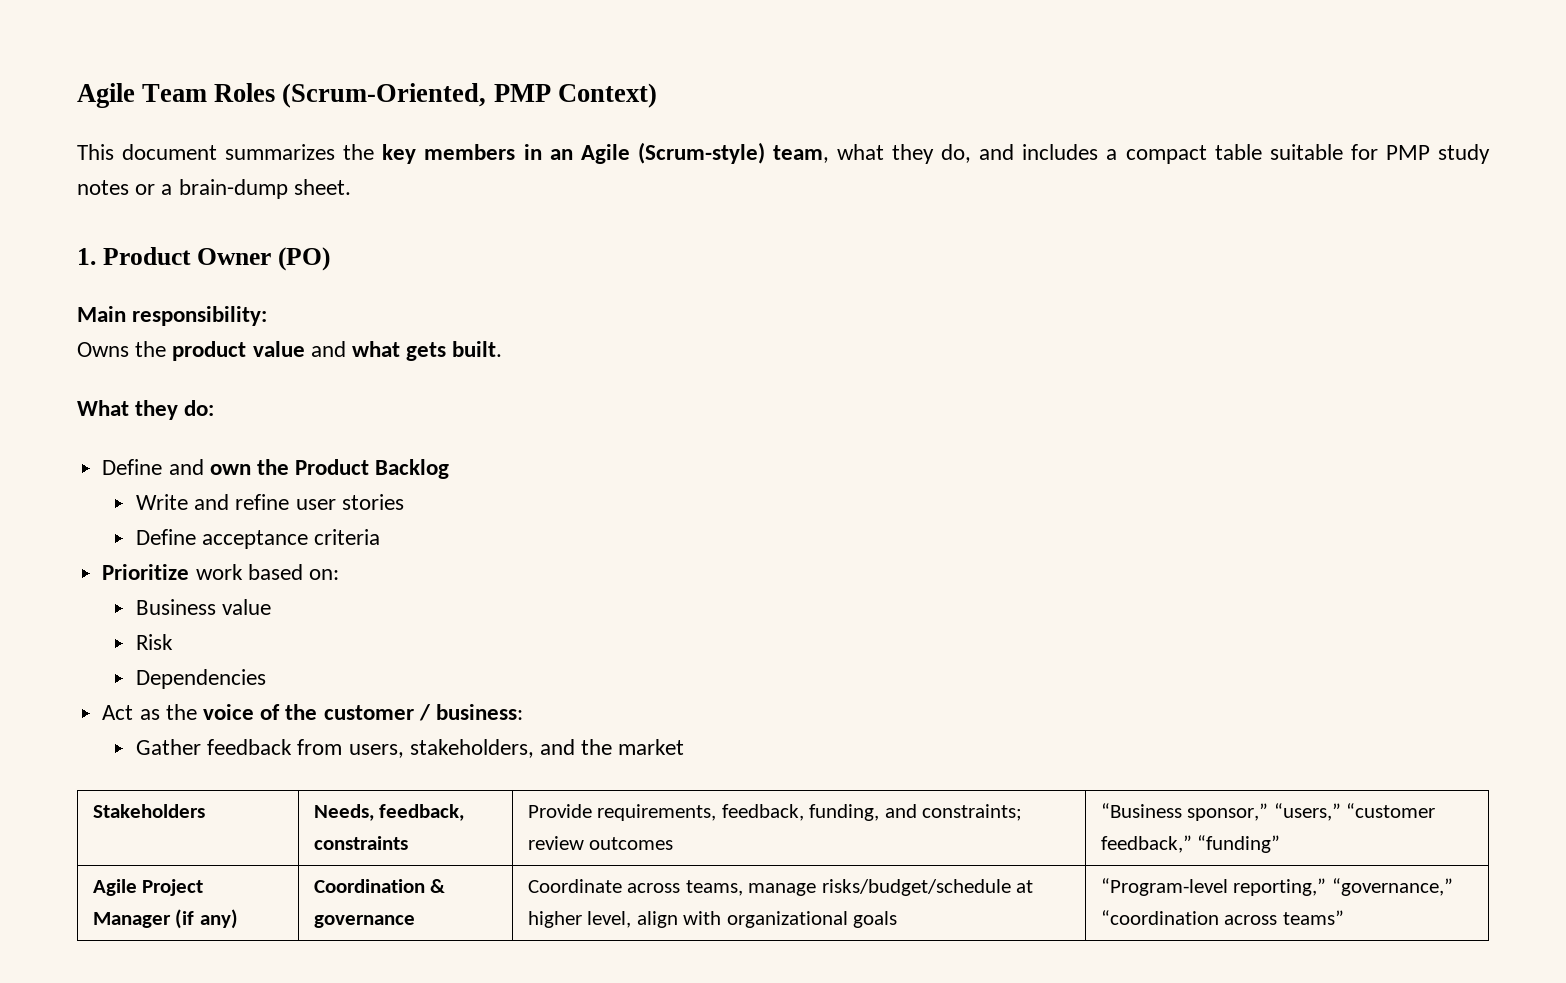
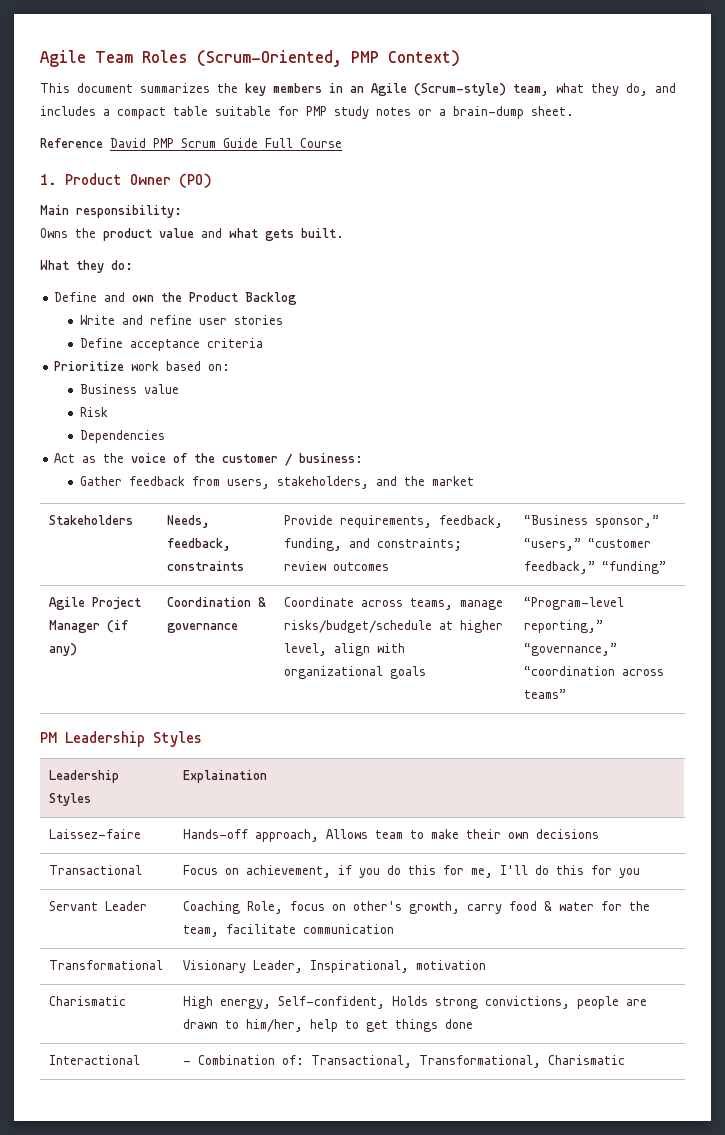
(351, 187) none -> [40,138,342,148] // Reference David PMP Scrum Guide Full Course
(1344, 917) none -> [40,731,202,747] [48,770,119,783] [48,793,91,806] [182,770,267,783] [48,829,141,839] [182,829,599,842] [48,865,142,875] [182,865,640,878] [48,901,147,911] [182,901,650,914] [182,924,394,937] [48,960,163,970] [182,960,486,973] [48,996,126,1006] [182,996,647,1009] [182,1019,473,1032] [48,1055,140,1065] [182,1055,625,1068] // PM Leadership Styles // Leadership Styles | Explaination // Laissez-faire | Hands-off approach, Allows team to make their own decisions // Transactional | Focus on achievement, if you do this for me, I'll do this for you // Servant Leader | Coaching Role, focus on other's growth, carry food & water for the team, facilitate communication // Transformational | Visionary Leader, Inspirational, motivation // Charismatic | High energy, Self-confident, Holds strong convictions, people are drawn to him/her, help to get things done // Interactional | - Combination of: Transactional, Transformational, Charismatic

